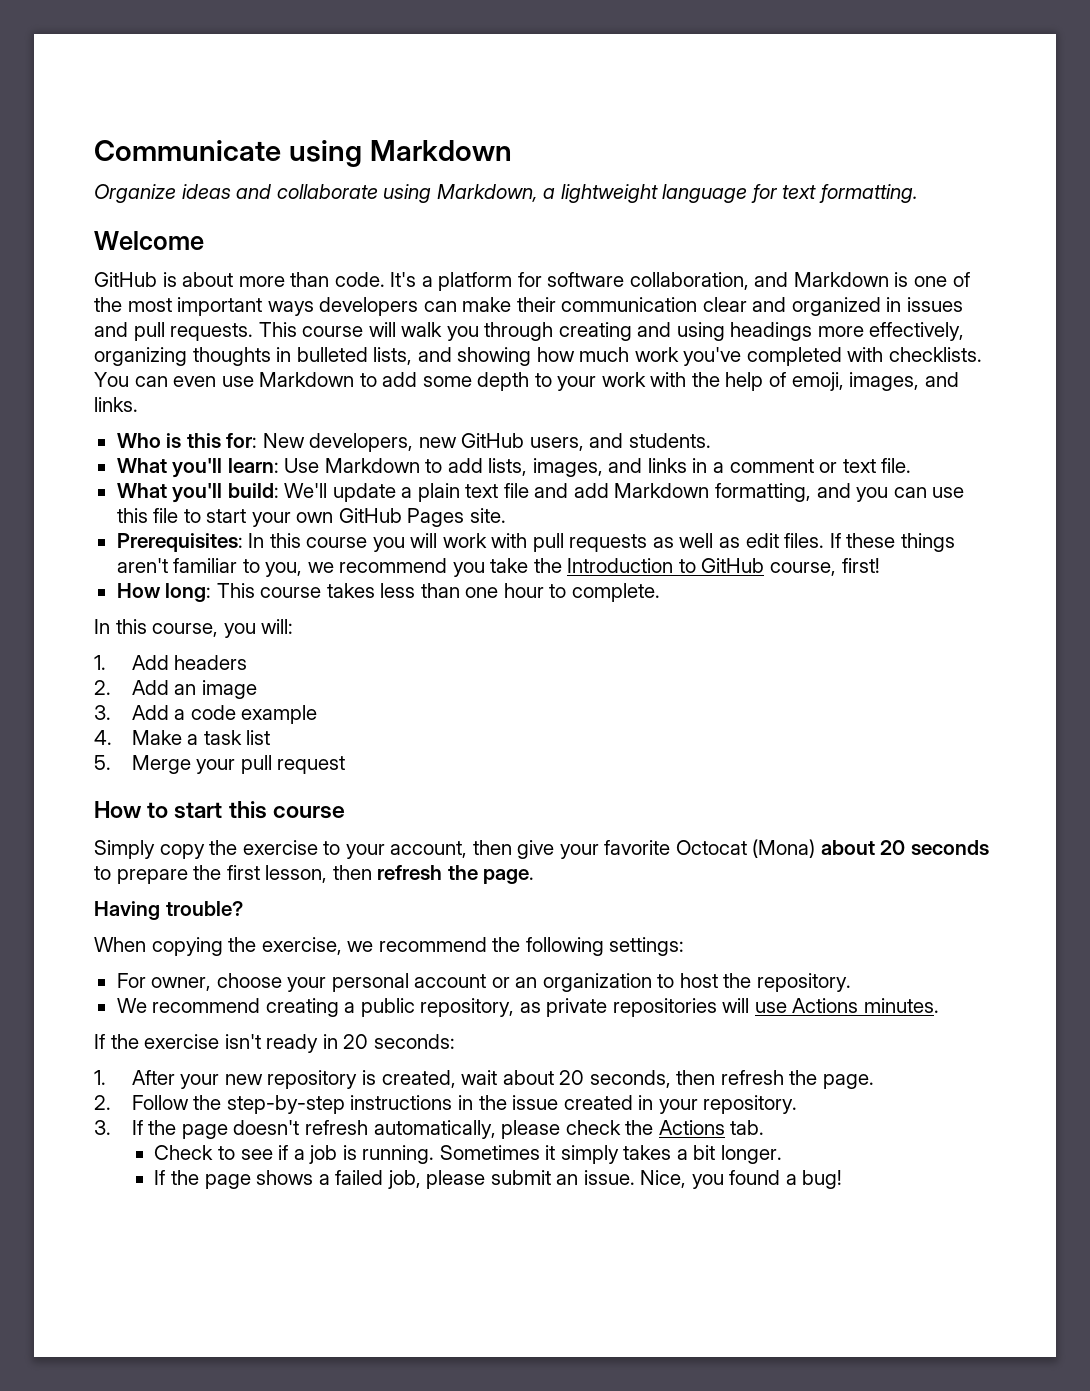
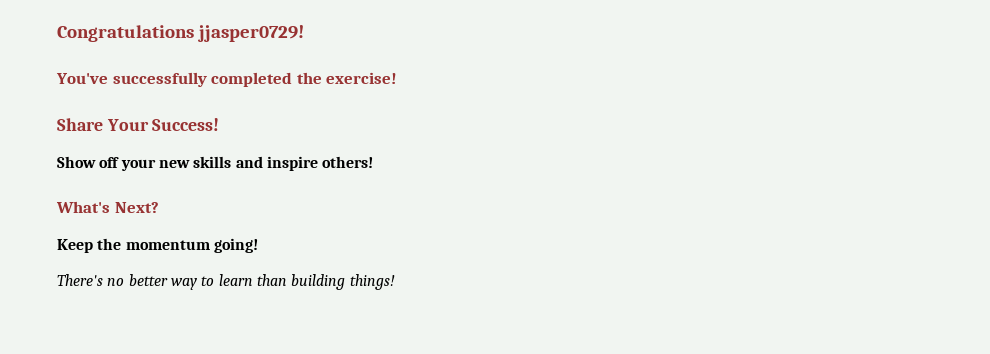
[94,140,512,167] [94,184,918,203] [94,231,204,250] [94,272,970,291] [94,297,963,316] [94,322,965,341] [94,347,982,366] [94,372,959,391] [94,397,138,412] [116,433,711,452] [116,458,912,478] [116,483,965,503] [116,508,506,527] [116,533,955,552] [116,558,880,577] [116,583,660,602] [94,619,294,638] [94,655,248,670] [94,680,257,699] [94,705,318,724] [94,730,271,745] [94,755,346,774] [94,801,345,819] [94,839,990,859] [94,865,535,884] [94,901,243,920] [94,937,685,956] [116,973,851,992] [116,998,939,1017] [94,1034,455,1053] [94,1070,874,1089] [94,1095,798,1114] [94,1120,765,1139] [154,1145,782,1164] [154,1170,843,1189] Communicate using Markdown // Organize ideas and collaborate using Markdown, a lightweight language for text formatting. // Welcome // GitHub is about more than code. It's a platform for software collaboration, and Markdown is one of the most important ways developers can make their communication clear and organized in issues and pull requests. This course will walk you through creating and using headings more effectively, organizing thoughts in bulleted lists, and showing how much work you've completed with checklists. You can even use Markdown to add some depth to your work with the help of emoji, images, and links. // Who is this for: New developers, new GitHub users, and students. // What you'll learn: Use Markdown to add lists, images, and links in a comment or text file. // What you'll build: We'll update a plain text file and add Markdown formatting, and you can use this file to start your own GitHub Pages site. // Prerequisites: In this course you will work with pull requests as well as edit files. If these things aren't familiar to you, we recommend you take the Introduction to GitHub course, first! // How long: This course takes less than one hour to complete. // In this course, you will: // 1. Add headers // 2. Add an image // 3. Add a code example // 4. Make a task list // 5. Merge your pull request // How to start this course // Simply copy the exercise to your account, then give your favorite Octocat (Mona) about 20 seconds to prepare the first lesson, then refresh the page. // Having trouble? // When copying the exercise, we recommend the following settings: // For owner, choose your personal account or an organization to host the repository. // We recommend creating a public repository, as private repositories will use Actions minutes. // If the exercise isn't ready in 20 seconds: // 1. After your new repository is created, wait about 20 seconds, then refresh the page. // 2. Follow the step-by-step instructions in the issue created in your repository. // 3. If the page doesn't refresh automatically, please check the Actions tab. // Check to see if a job is running. Sometimes it simply takes a bit longer. // If the page shows a failed job, please submit an issue. Nice, you found a bug! -> [57,25,304,42] [56,72,398,87] [57,118,220,131] [57,156,374,171] [56,201,159,213] [57,238,258,253] [57,274,395,290] Congratulations jjasper0729! // You've successfully completed the exercise! // Share Your Success! // Show off your new skills and inspire others! // What's Next? // Keep the momentum going! // There's no better way to learn than building things!

